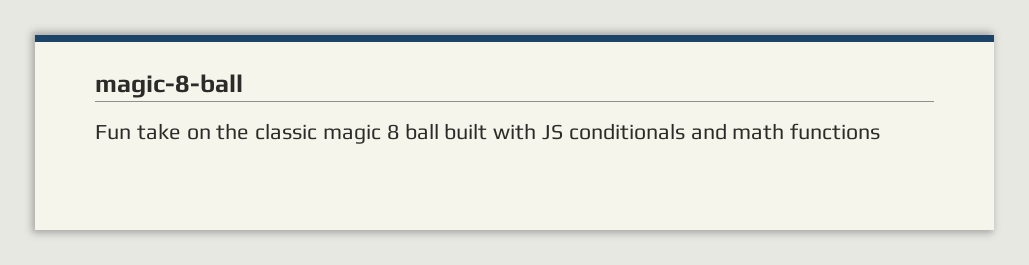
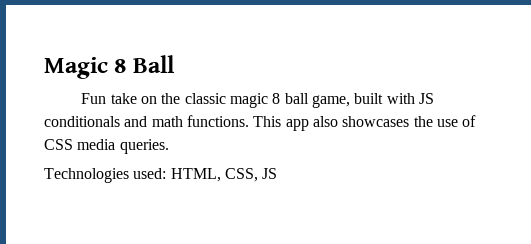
[95,74,243,98] magic-8-ball -> [44,55,175,79] Magic 8 Ball
(439, 131) none -> [311,95,350,108] game,
[790,123,881,140] functions -> [186,115,477,131] [44,139,169,154] [44,168,278,183] functions. This app also showcases the use of CSS media queries. // Technologies used: HTML, CSS, JS

